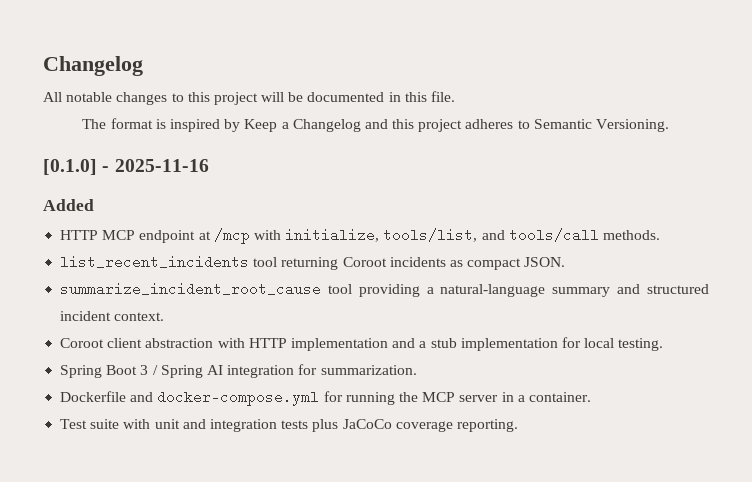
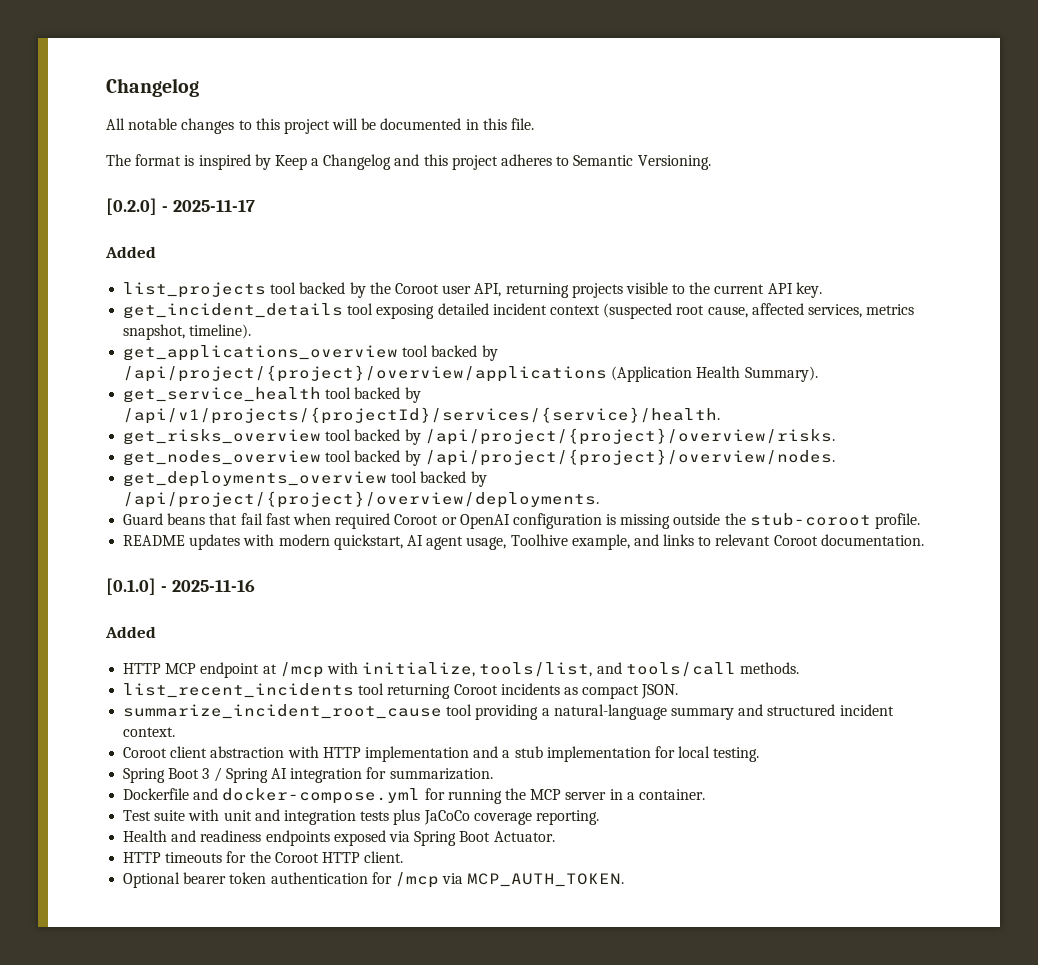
(669, 125) none -> [106,198,255,215] [105,246,156,258] [123,282,822,298] [123,303,915,319] [123,324,252,340] [123,345,498,361] [123,365,818,382] [123,387,421,403] [123,407,721,424] [123,428,835,445] [123,449,835,466] [123,471,487,487] [123,491,600,508] [123,513,921,529] [123,534,924,550] // [0.2.0] - 2025-11-17 // Added // list_projects tool backed by the Coroot user API, returning projects visible to the current API key. // get_incident_details tool exposing detailed incident context (suspected root cause, affected services, metrics snapshot, timeline). // get_applications_overview tool backed by /api/project/{project}/overview/applications (Application Health Summary). // get_service_health tool backed by /api/v1/projects/{projectId}/services/{service}/health. // get_risks_overview tool backed by /api/project/{project}/overview/risks. // get_nodes_overview tool backed by /api/project/{project}/overview/nodes. // get_deployments_overview tool backed by /api/project/{project}/overview/deployments. // Guard beans that fail fast when required Coroot or OpenAI configuration is missing outside the stub-coroot profile. // README updates with modern quickstart, AI agent usage, Toolhive example, and links to relevant Coroot documentation.
(518, 425) none -> [123,830,555,846] [123,851,404,863] [123,872,625,888] // Health and readiness endpoints exposed via Spring Boot Actuator. // HTTP timeouts for the Coroot HTTP client. // Optional bearer token authentication for /mcp via MCP_AUTH_TOKEN.

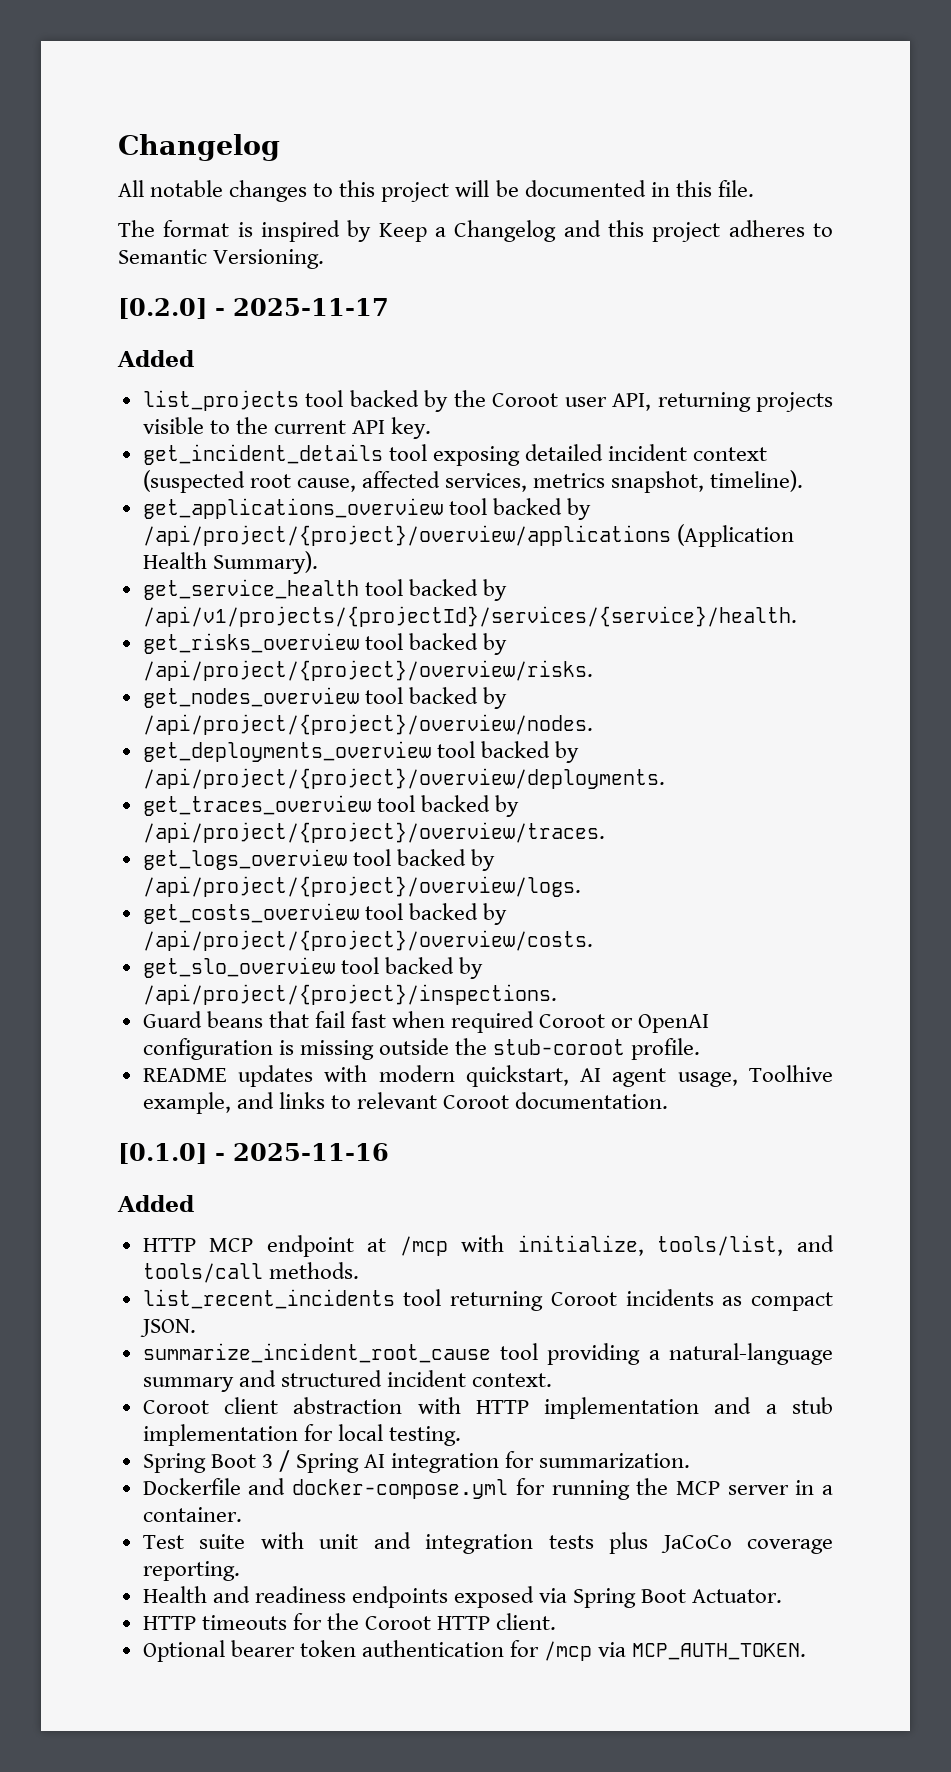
(600, 499) none -> [142,795,519,817] [142,822,605,843] [142,849,495,871] [142,876,581,897] [142,903,507,925] [142,930,593,951] [142,957,483,979] [142,984,557,1005] // get_traces_overview tool backed by /api/project/{project}/overview/traces. // get_logs_overview tool backed by /api/project/{project}/overview/logs. // get_costs_overview tool backed by /api/project/{project}/overview/costs. // get_slo_overview tool backed by /api/project/{project}/inspections.

